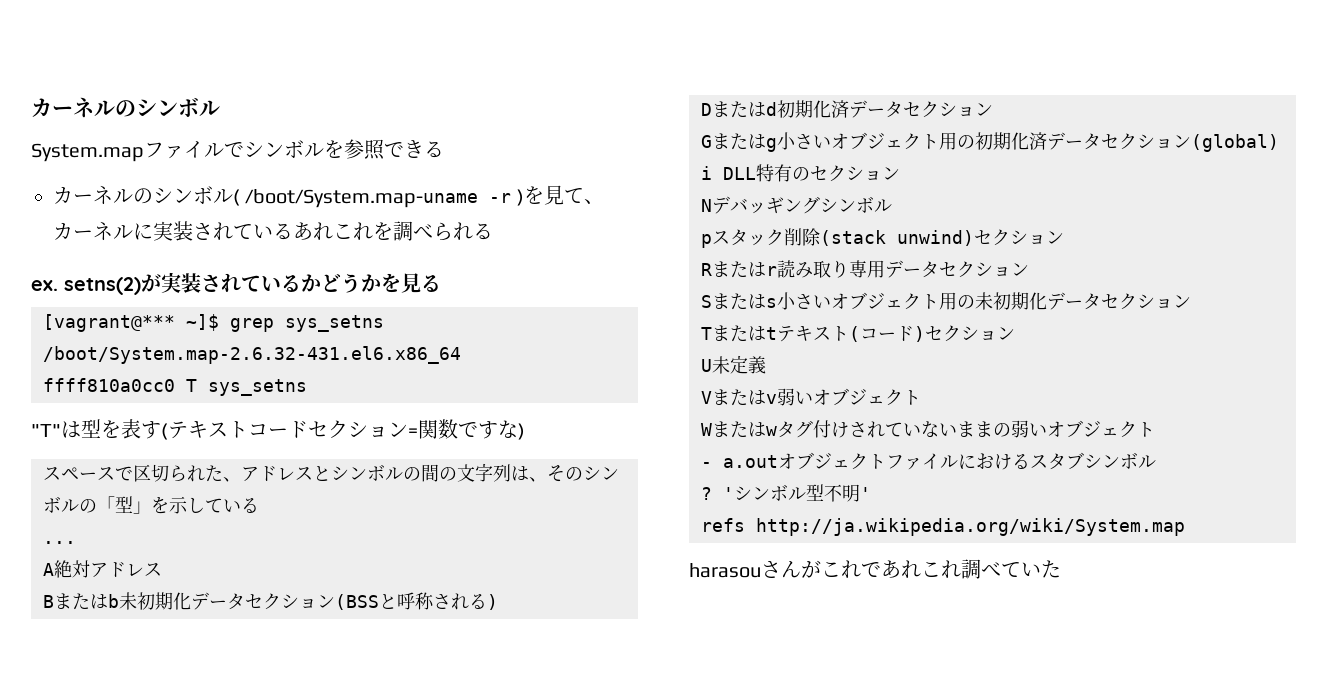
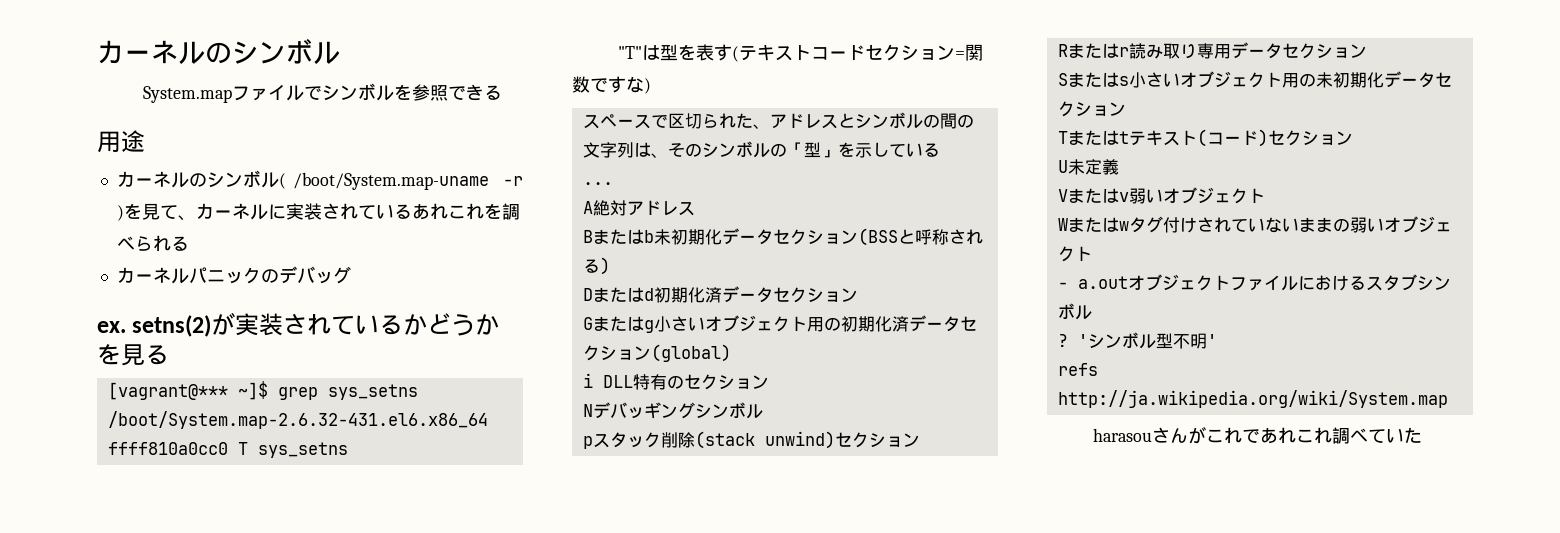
(444, 149) none -> [97,130,145,153] // 用途
(493, 231) none -> [116,266,351,284] // カーネルパニックのデバッグ

